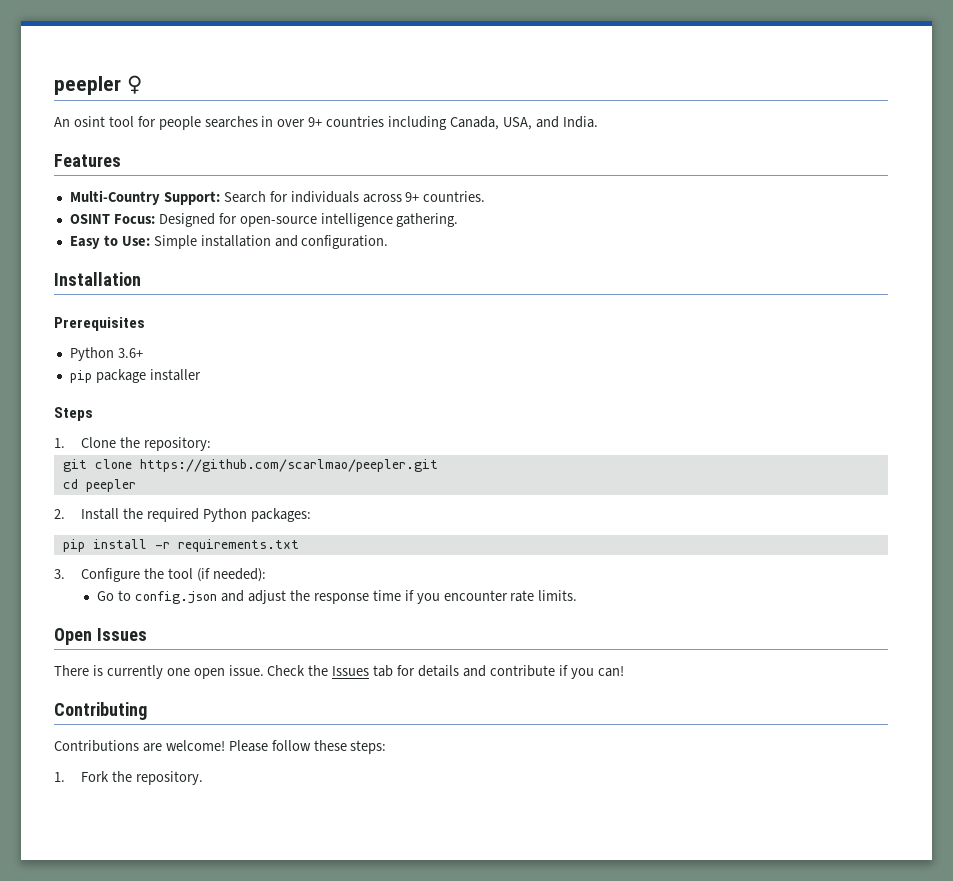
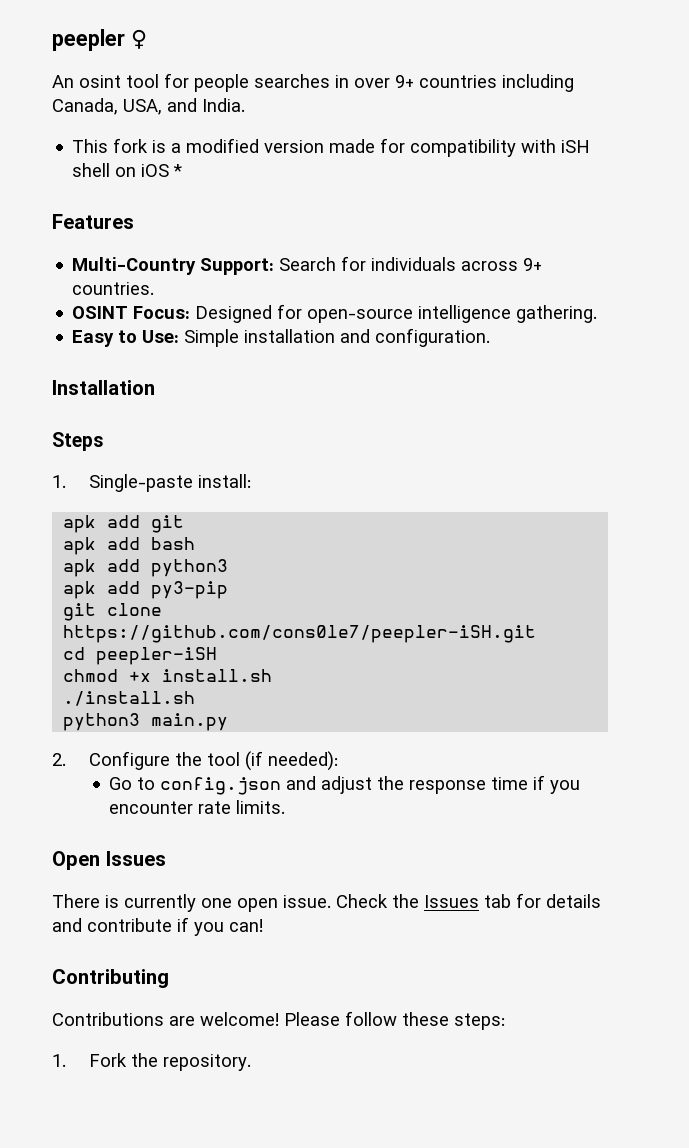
(598, 122) none -> [72,138,591,157] [72,163,183,177] // This fork is a modified version made for compatibility with iSH shell on iOS *
[54,317,145,331] [69,347,143,361] [69,369,201,383] [54,407,93,421] [54,437,212,451] Prerequisites // Python 3.6+ // pip package installer // Steps // 1. Clone the repository: -> [52,432,103,451] [52,474,251,492] [63,515,185,533] [63,537,196,555] [63,559,229,577] [63,581,229,599] Steps // 1. Single-paste install: // apk add git // apk add bash // apk add python3 // apk add py3-pip
[139,459,438,472] https://github.com/scarlmao/peepler.git -> [63,625,537,643] https://github.com/cons0le7/peepler-iSH.git
[85,479,136,492] [54,508,312,522] [62,539,299,552] [54,569,65,579] peepler // 2. Install the required Python packages: // pip install -r requirements.txt // 3. -> [96,647,218,665] [63,669,273,682] [63,691,196,706] [63,713,229,731] [52,753,66,766] peepler-iSH // chmod +x install.sh // ./install.sh // python3 main.py // 2.

